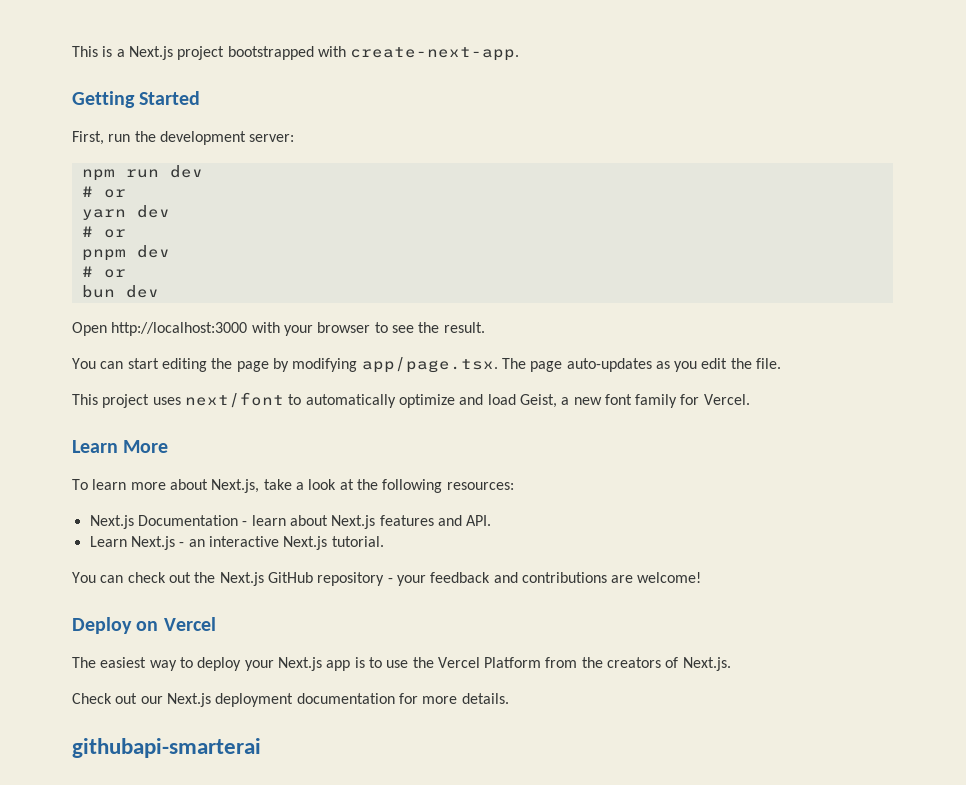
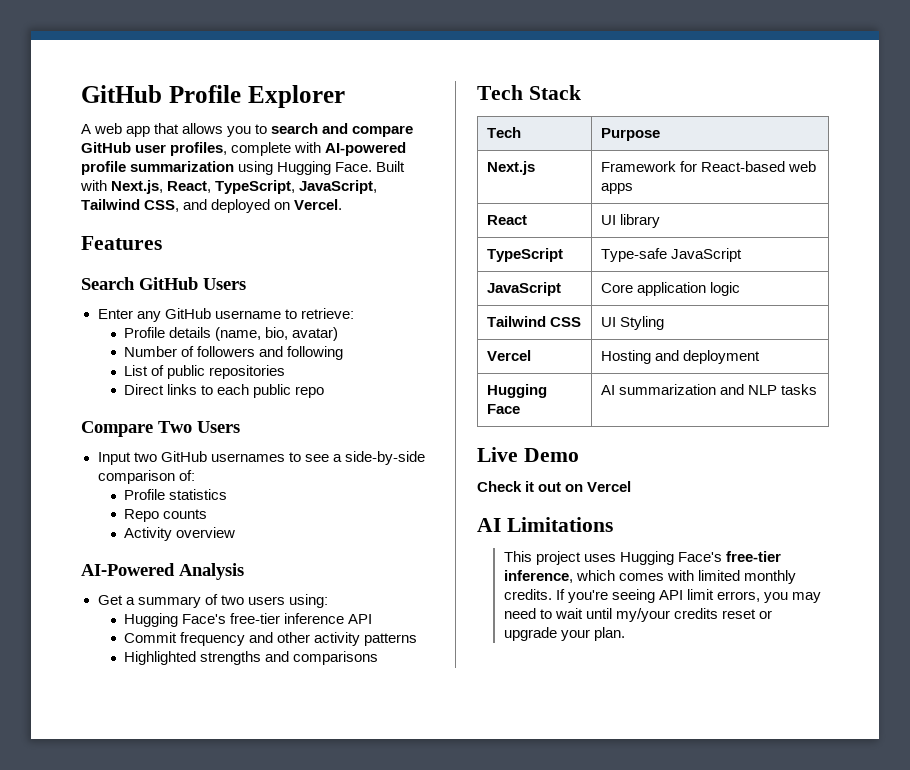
[72,46,520,61] [72,91,201,108] [72,131,295,145] [81,165,203,181] [81,186,126,198] [81,205,170,220] [81,226,126,238] [81,245,170,261] [81,266,126,278] [81,285,159,298] [72,322,485,336] [72,357,782,373] [72,392,750,408] [72,440,169,453] [72,479,514,493] [89,515,492,529] [89,536,384,550] [72,572,702,586] [72,617,216,634] [72,657,731,671] [72,693,509,707] [72,738,261,758] This is a Next.js project bootstrapped with create-next-app. // Getting Started // First, run the development server: // npm run dev // # or // yarn dev // # or // pnpm dev // # or // bun dev // Open http://localhost:3000 with your browser to see the result. // You can start editing the page by modifying app/page.tsx. The page auto-updates as you edit the file. // This project uses next/font to automatically optimize and load Geist, a new font family for Vercel. // Learn More // To learn more about Next.js, take a look at the following resources: // Next.js Documentation - learn about Next.js features and API. // Learn Next.js - an interactive Next.js tutorial. // You can check out the Next.js GitHub repository - your feedback and contributions are welcome! // Deploy on Vercel // The easiest way to deploy your Next.js app is to use the Vercel Platform from the creators of Next.js. // Check out our Next.js deployment documentation for more details. // githubapi-smarterai -> [81,85,345,108] [81,123,414,137] [81,142,407,156] [81,161,406,175] [80,180,378,194] [81,199,343,213] [81,236,162,250] [81,277,246,290] [97,308,354,322] [124,327,339,341] [124,346,344,360] [124,365,286,379] [124,384,325,398] [81,421,240,437] [97,451,425,465] [97,470,195,484] [124,489,228,500] [124,509,208,522] [124,527,236,541] [81,563,244,580] [97,594,328,608] [124,613,373,627] [124,632,418,646] [124,651,379,665] [477,85,581,100] [487,127,522,138] [601,128,661,141] [487,161,536,175] [601,161,817,172] [601,183,634,194] [487,215,528,225] [601,214,661,228] [487,248,564,262] [601,248,743,262] [487,282,562,296] [601,282,741,296] [487,316,582,327] [601,316,665,330] [487,350,532,361] [601,350,761,364] [487,384,548,398] [487,404,521,414] [601,384,818,395] [477,447,579,462] [477,481,632,492] [477,517,613,532] [503,551,781,565] [503,570,796,584] [503,589,822,603] [503,608,772,622] [503,627,625,641] GitHub Profile Explorer // A web app that allows you to search and compare GitHub user profiles, complete with AI-powered profile summarization using Hugging Face. Built with Next.js, React, TypeScript, JavaScript, Tailwind CSS, and deployed on Vercel. // Features // Search GitHub Users // Enter any GitHub username to retrieve: // Profile details (name, bio, avatar) // Number of followers and following // List of public repositories // Direct links to each public repo // Compare Two Users // Input two GitHub usernames to see a side-by-side comparison of: // Profile statistics // Repo counts // Activity overview // AI-Powered Analysis // Get a summary of two users using: // Hugging Face's free-tier inference API // Commit frequency and other activity patterns // Highlighted strengths and comparisons // Tech Stack // Tech | Purpose // Next.js | Framework for React-based web apps // React | UI library // TypeScript | Type-safe JavaScript // JavaScript | Core application logic // Tailwind CSS | UI Styling // Vercel | Hosting and deployment // Hugging Face | AI summarization and NLP tasks // Live Demo // Check it out on Vercel // AI Limitations // This project uses Hugging Face's free-tier inference, which comes with limited monthly credits. If you're seeing API limit errors, you may need to wait until my/your credits reset or upgrade your plan.

